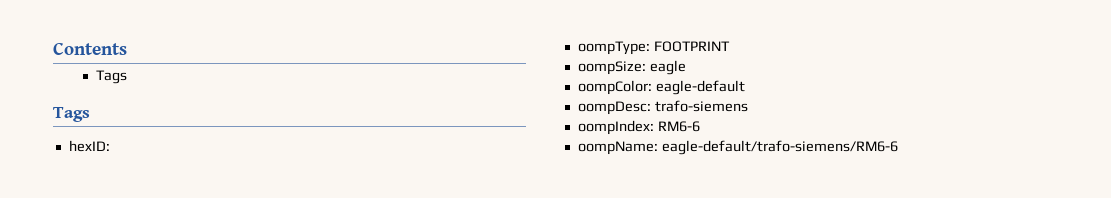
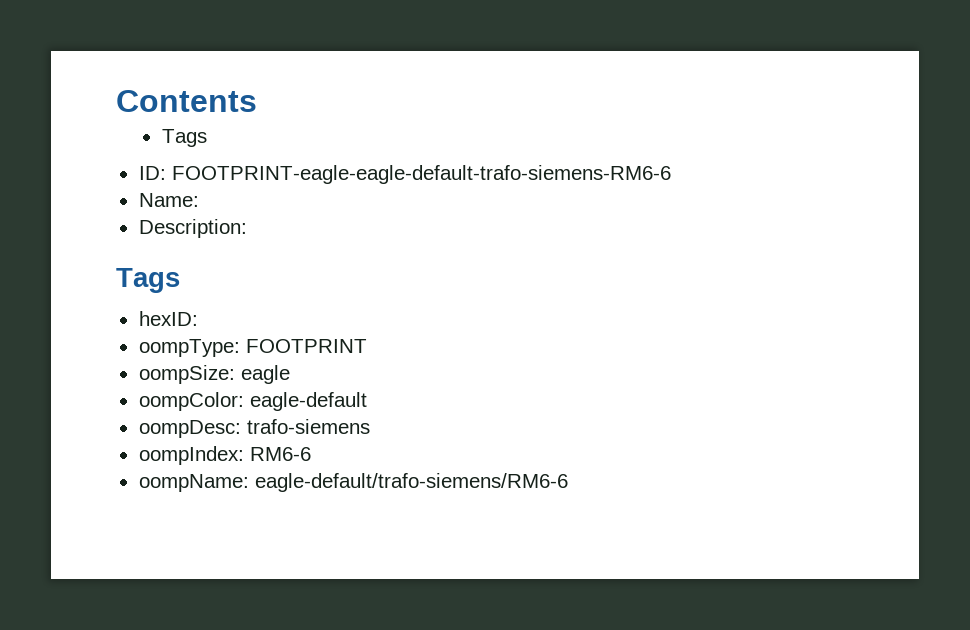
(127, 77) none -> [138,165,671,184] [138,193,199,207] [138,219,247,238] // ID: FOOTPRINT-eagle-eagle-default-trafo-siemens-RM6-6 // Name: // Description:

